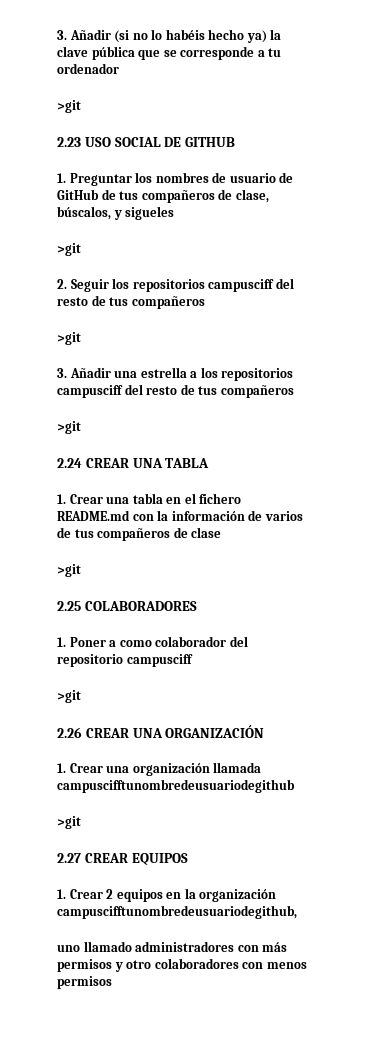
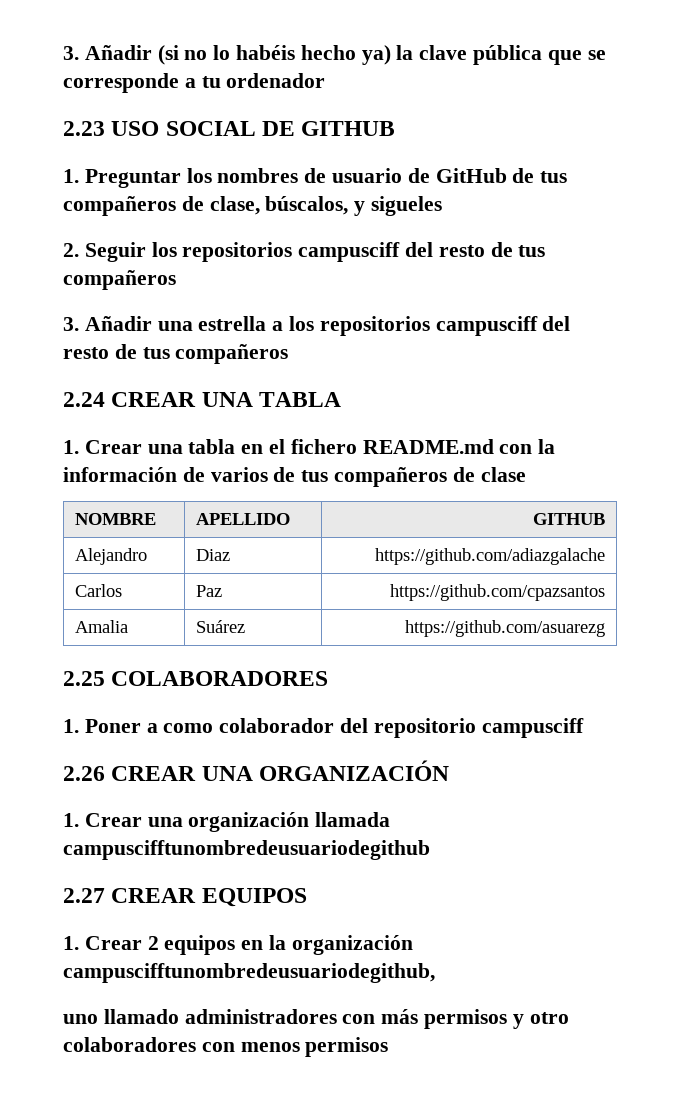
[57,100,81,113] // >git -> (326, 80) none
[57,243,81,256] // >git -> (443, 206) none
[57,332,81,345] // >git -> (176, 280) none
[57,421,81,434] // >git -> (289, 354) none
[57,564,81,577] // >git -> [74,513,156,525] [195,513,290,525] [533,513,606,525] [74,548,147,565] [195,549,230,561] [375,548,606,565] [74,584,122,597] [195,585,222,597] [390,584,606,601] [74,620,128,633] [195,620,245,633] [405,620,606,637] // NOMBRE | APELLIDO | GITHUB // Alejandro | Diaz | https://github.com/adiazgalache // Carlos | Paz | https://github.com/cpazsantos // Amalia | Suárez | https://github.com/asuarezg
[57,690,81,703] // >git -> (584, 728) none
[57,816,81,829] // >git -> (430, 850) none

